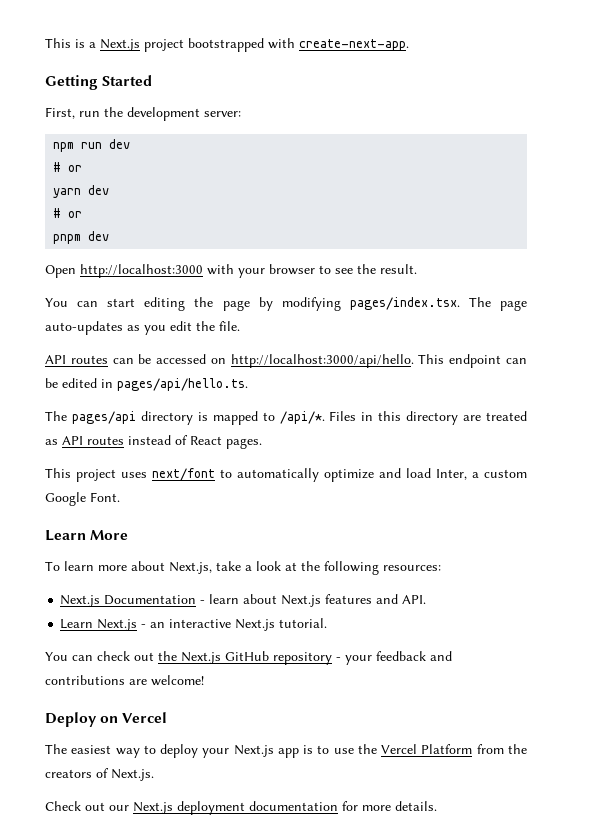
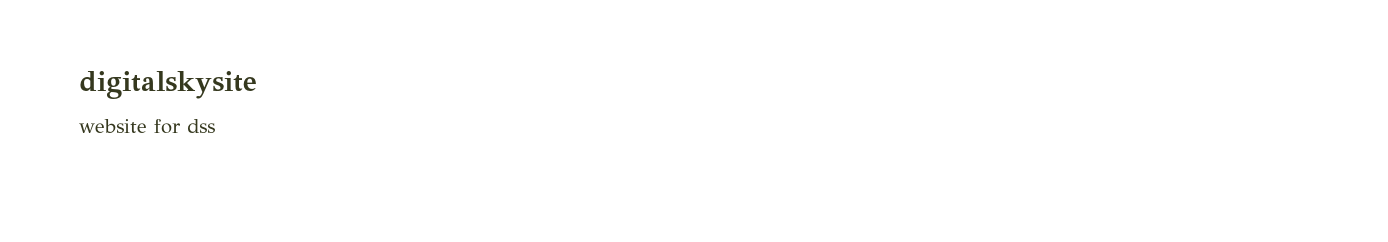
[45,38,409,52] [45,75,153,90] [45,107,241,121] [53,139,131,152] [53,162,83,172] [53,185,110,198] [53,208,83,218] [53,231,110,244] [45,264,417,278] [45,297,527,311] [45,321,240,335] [45,354,527,368] [45,378,248,391] [45,411,528,425] [45,435,262,449] [45,468,527,482] [45,492,120,506] [45,530,129,541] [45,561,441,575] [60,594,427,607] [60,618,328,631] [45,651,452,665] [45,675,204,686] [45,712,168,727] [45,744,527,758] [45,768,154,781] [45,801,437,815] This is a Next.js project bootstrapped with create-next-app. // Getting Started // First, run the development server: // npm run dev // # or // yarn dev // # or // pnpm dev // Open http://localhost:3000 with your browser to see the result. // You can start editing the page by modifying pages/index.tsx. The page auto-updates as you edit the file. // API routes can be accessed on http://localhost:3000/api/hello. This endpoint can be edited in pages/api/hello.ts. // The pages/api directory is mapped to /api/*. Files in this directory are treated as API routes instead of React pages. // This project uses next/font to automatically optimize and load Inter, a custom Google Font. // Learn More // To learn more about Next.js, take a look at the following resources: // Next.js Documentation - learn about Next.js features and API. // Learn Next.js - an interactive Next.js tutorial. // You can check out the Next.js GitHub repository - your feedback and contributions are welcome! // Deploy on Vercel // The easiest way to deploy your Next.js app is to use the Vercel Platform from the creators of Next.js. // Check out our Next.js deployment documentation for more details. -> [79,71,257,99] [79,119,215,134] digitalskysite // website for dss

